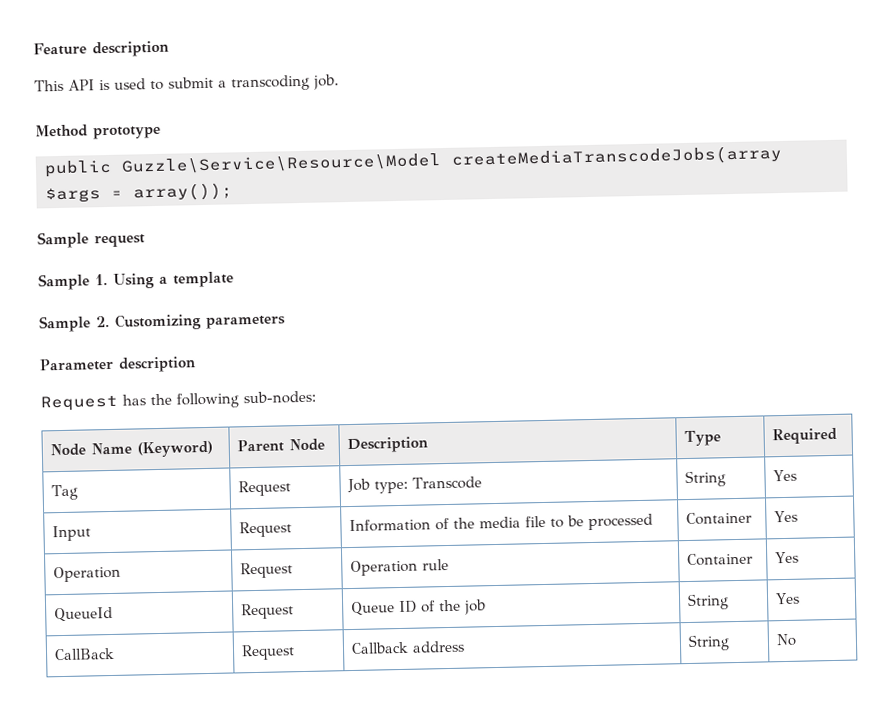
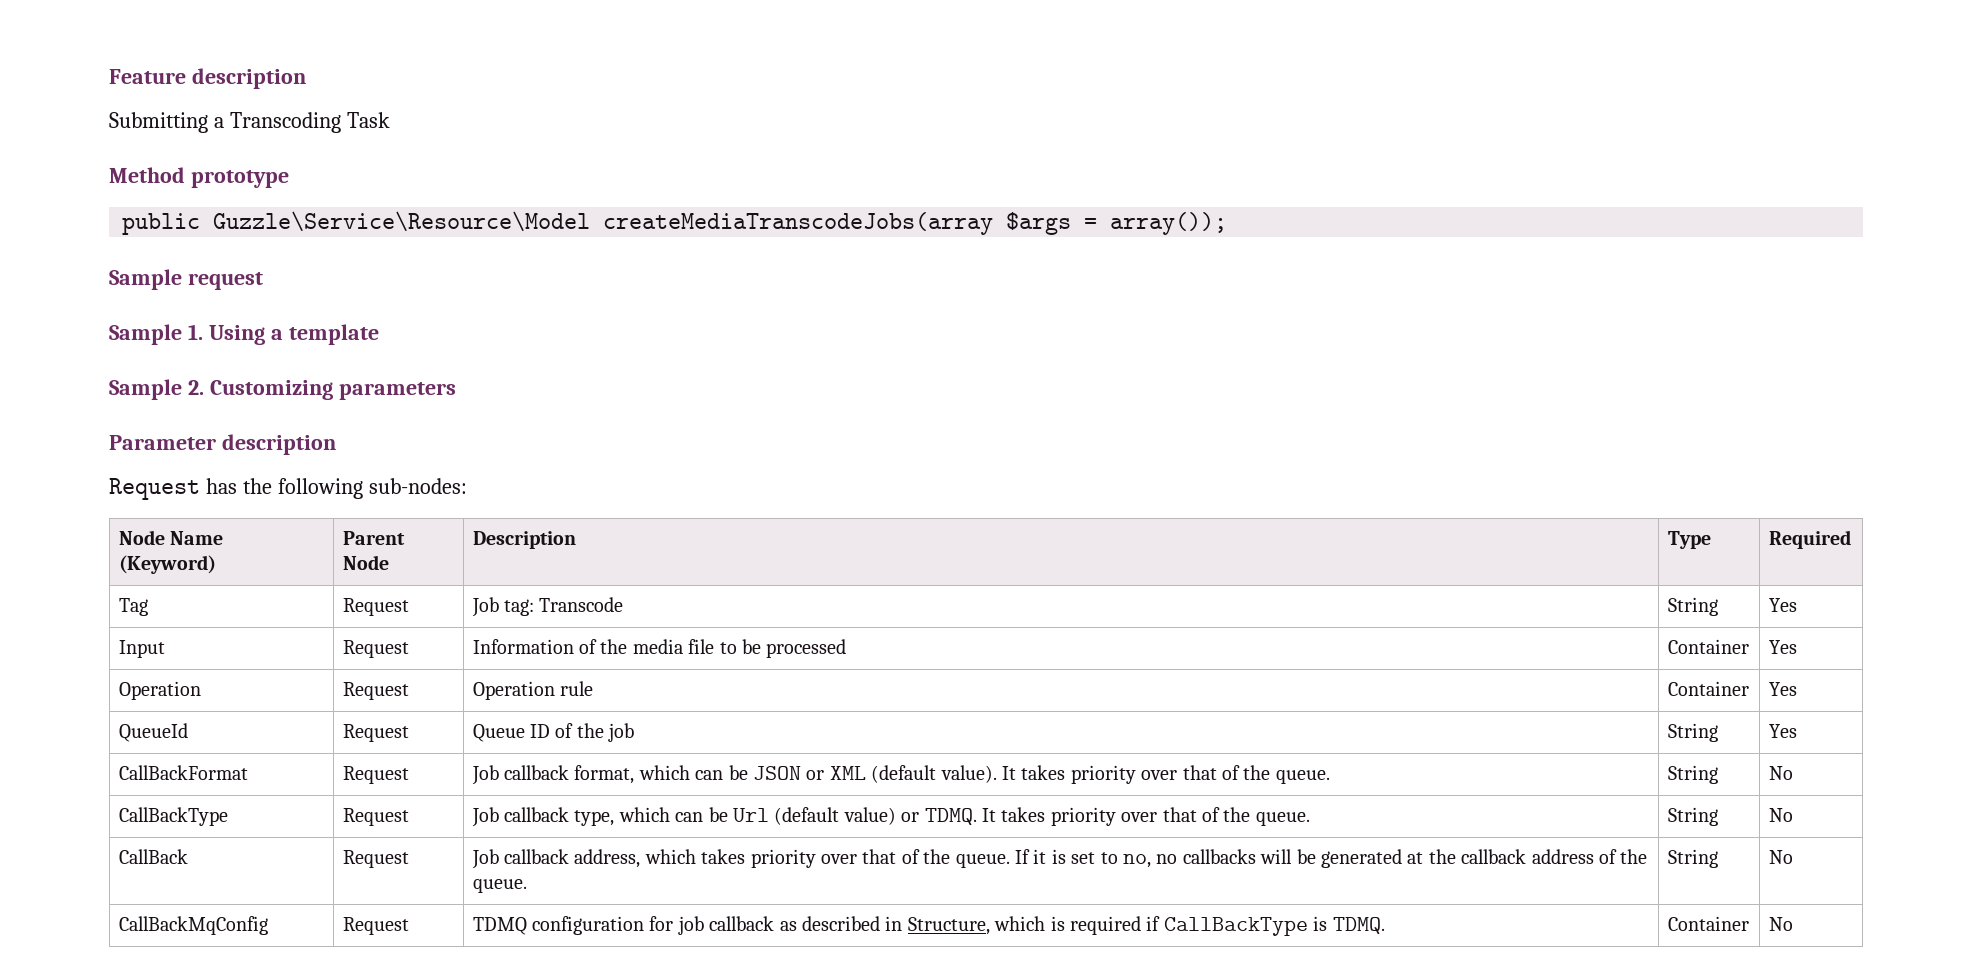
[34,74,339,92] This API is used to submit a transcoding job. -> [109,112,390,133] Submitting a Transcoding Task
[374,480,409,494] type: -> [504,599,535,616] tag:
[54,647,116,661] [241,644,296,661] [351,640,466,655] [688,634,731,652] CallBack | Request | Callback address | String -> [118,765,248,780] [342,766,409,784] [471,765,1330,785] [1667,765,1718,784] [1768,766,1793,780] [118,807,228,826] [342,808,409,826] [471,807,1310,827] [1667,807,1718,826] [1768,808,1793,822] [118,849,188,864] [342,850,409,868] [471,849,1648,869] [472,879,527,893] [1667,849,1718,868] [1768,850,1793,864] [118,916,268,935] [342,917,409,935] [472,916,1385,936] [1667,916,1749,931] CallBackFormat | Request | Job callback format, which can be JSON or XML (default value). It takes priority over that of the queue. | String | No // CallBackType | Request | Job callback type, which can be Url (default value) or TDMQ. It takes priority over that of the queue. | String | No // CallBack | Request | Job callback address, which takes priority over that of the queue. If it is set to no, no callbacks will be generated at the callback address of the queue. | String | No // CallBackMqConfig | Request | TDMQ configuration for job callback as described in Structure, which is required if CallBackType is TDMQ. | Container

